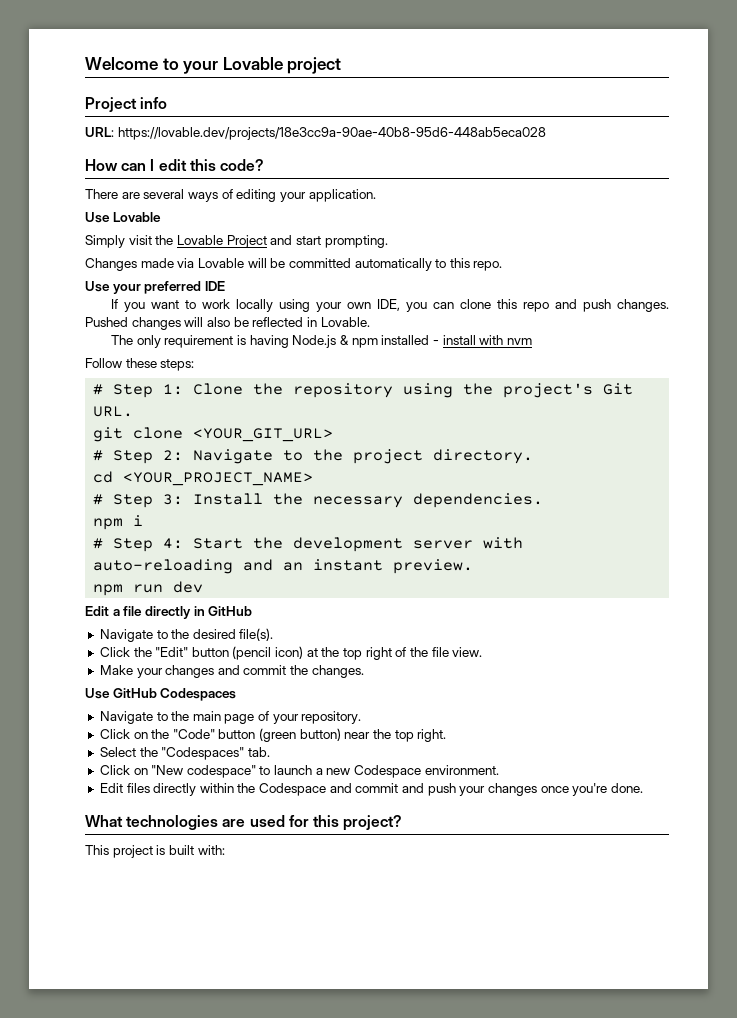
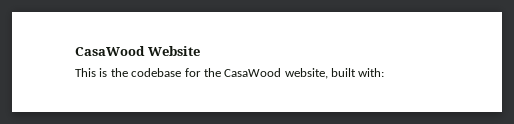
[85,57,342,74] [85,97,168,112] [85,127,546,140] [85,159,264,171] [85,189,376,202] [85,212,161,223] [85,235,388,248] [85,258,503,271] [85,281,225,294] [111,299,669,312] [85,317,370,330] [111,335,532,348] [85,358,195,371] [93,383,634,398] [93,406,134,417] [93,427,334,442] [93,449,534,464] [93,471,314,486] [93,493,544,508] [93,515,144,530] [93,537,524,552] [93,559,474,574] [93,581,204,596] [85,606,253,619] [99,628,274,642] [99,646,483,660] [99,665,364,678] [85,688,237,701] [99,711,362,724] [99,728,447,742] [99,747,270,760] [99,765,499,778] [99,783,643,796] [85,815,403,831] [85,845,166,858] Welcome to your Lovable project // Project info // URL: https://lovable.dev/projects/18e3cc9a-90ae-40b8-95d6-448ab5eca028 // How can I edit this code? // There are several ways of editing your application. // Use Lovable // Simply visit the Lovable Project and start prompting. // Changes made via Lovable will be committed automatically to this repo. // Use your preferred IDE // If you want to work locally using your own IDE, you can clone this repo and push changes. Pushed changes will also be reflected in Lovable. // The only requirement is having Node.js & npm installed - install with nvm // Follow these steps: // # Step 1: Clone the repository using the project's Git URL. // git clone <YOUR_GIT_URL> // # Step 2: Navigate to the project directory. // cd <YOUR_PROJECT_NAME> // # Step 3: Install the necessary dependencies. // npm i // # Step 4: Start the development server with auto-reloading and an instant preview. // npm run dev // Edit a file directly in GitHub // Navigate to the desired file(s). // Click the "Edit" button (pencil icon) at the top right of the file view. // Make your changes and commit the changes. // Use GitHub Codespaces // Navigate to the main page of your repository. // Click on the "Code" button (green button) near the top right. // Select the "Codespaces" tab. // Click on "New codespace" to launch a new Codespace environment. // Edit files directly within the Codespace and commit and push your changes once you're done. // What technologies are used for this project? // This project is -> [75,46,200,56] [75,68,328,79] CasaWood Website // This is the codebase for the CasaWood website,

